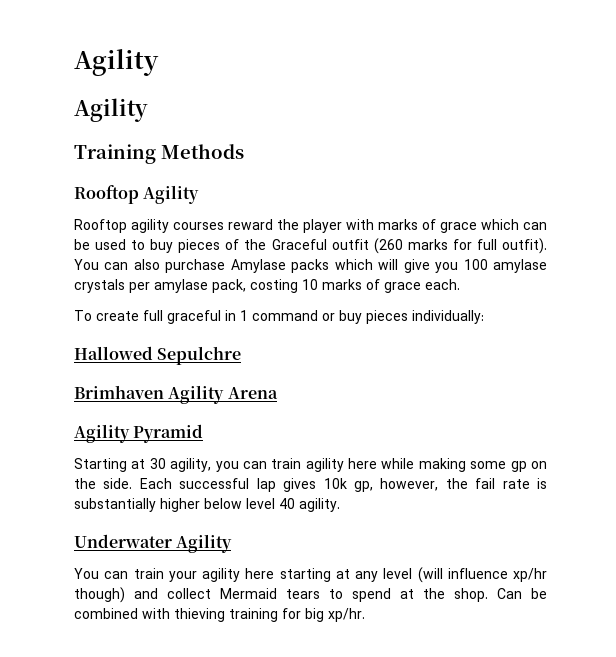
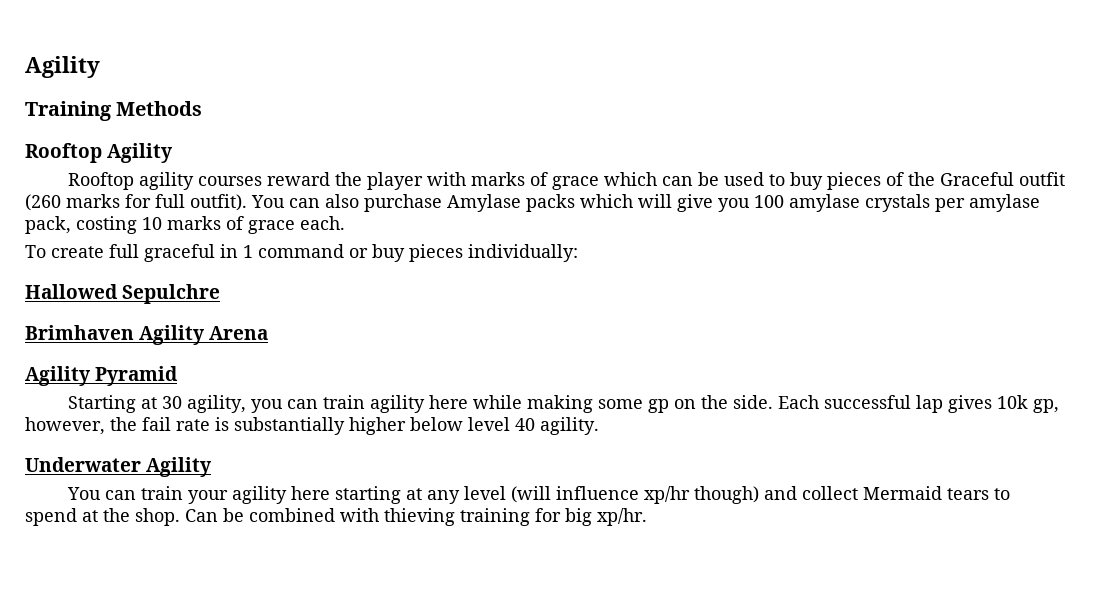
[74,49,159,76] [74,98,148,122] Agility // Agility -> [25,56,100,78] Agility

